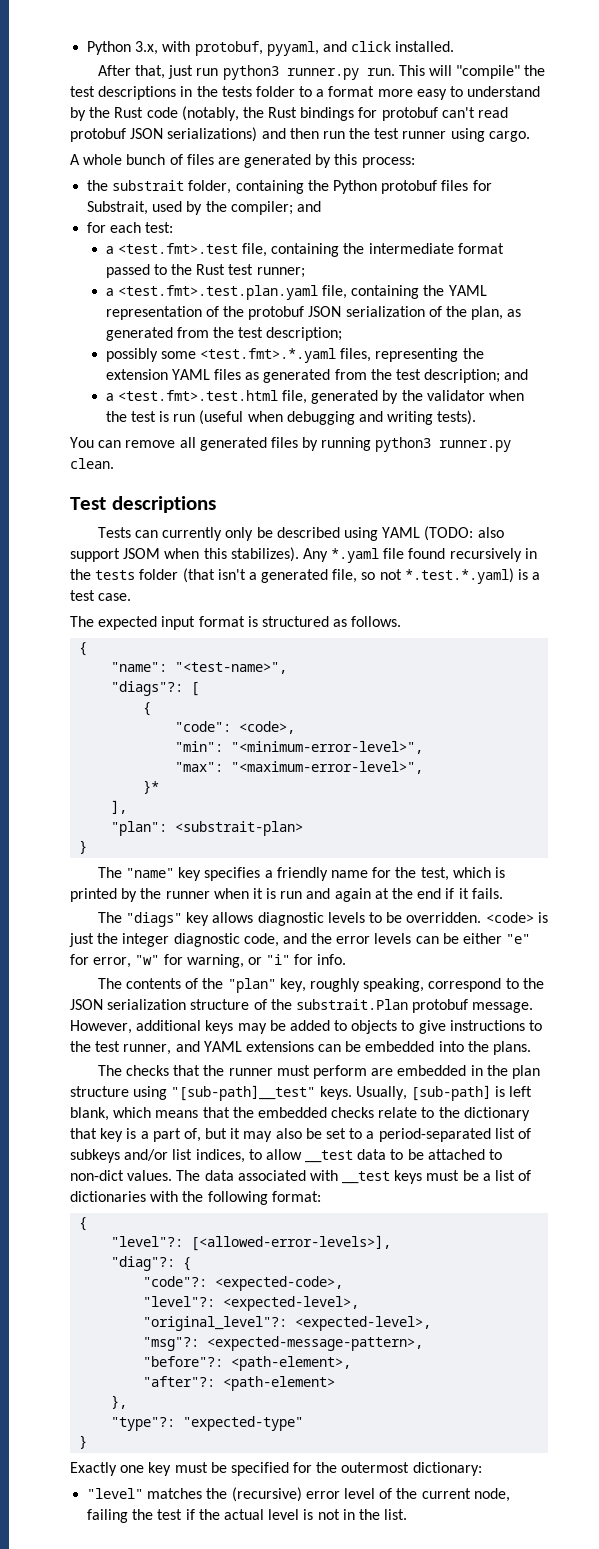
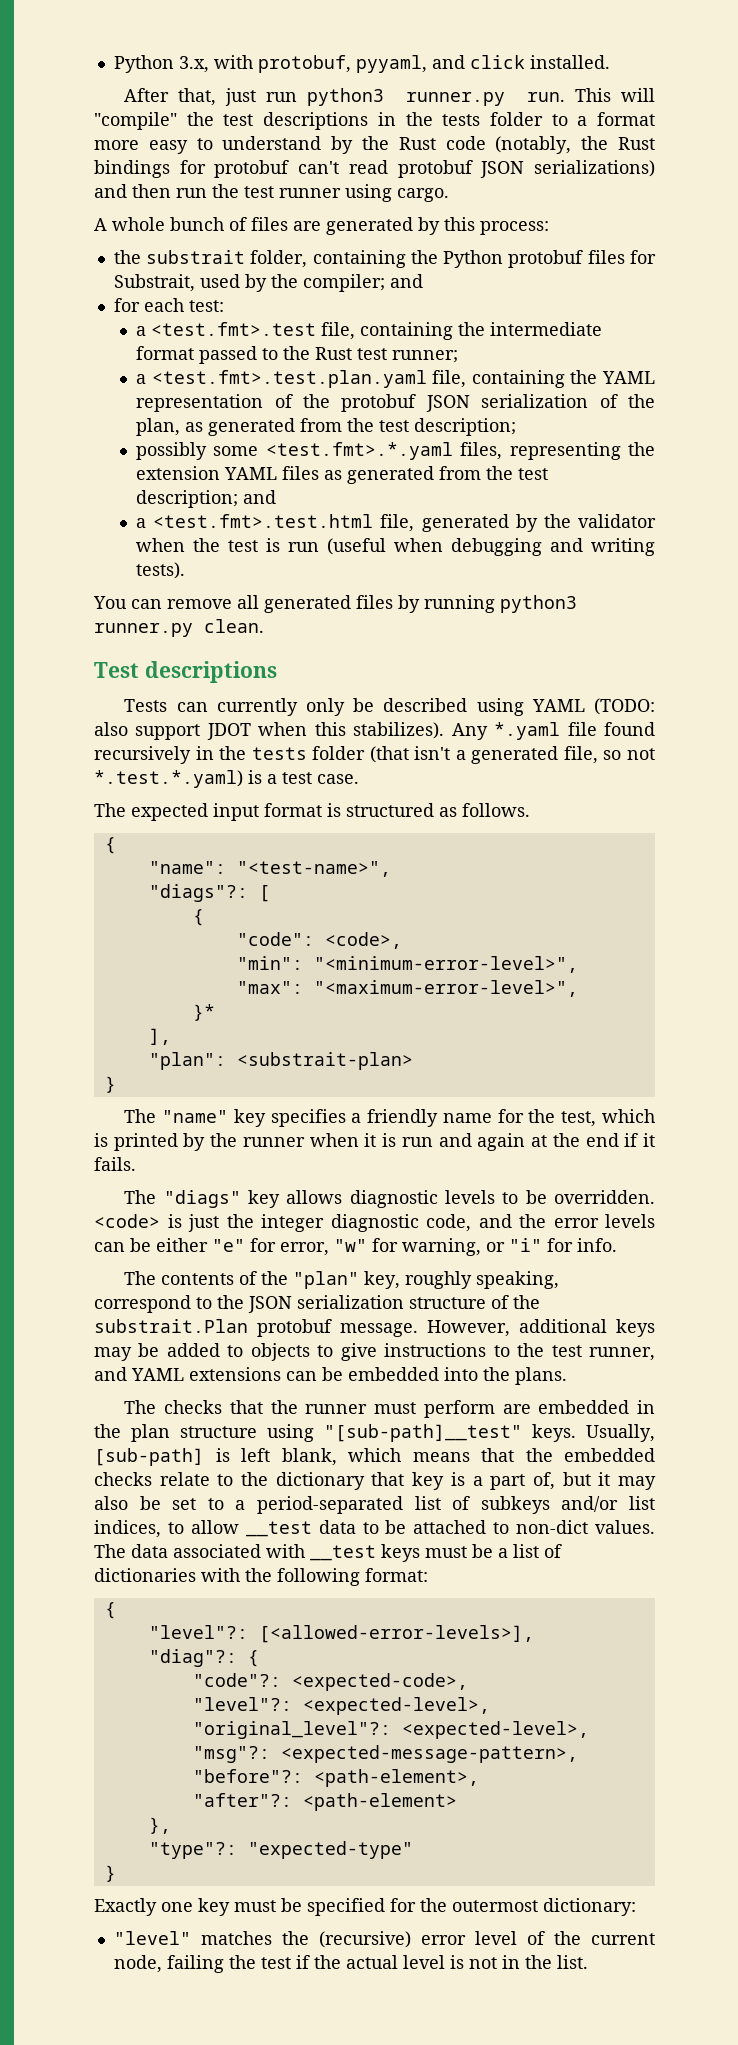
[123,548,161,559] JSOM -> [206,723,251,740] JDOT

